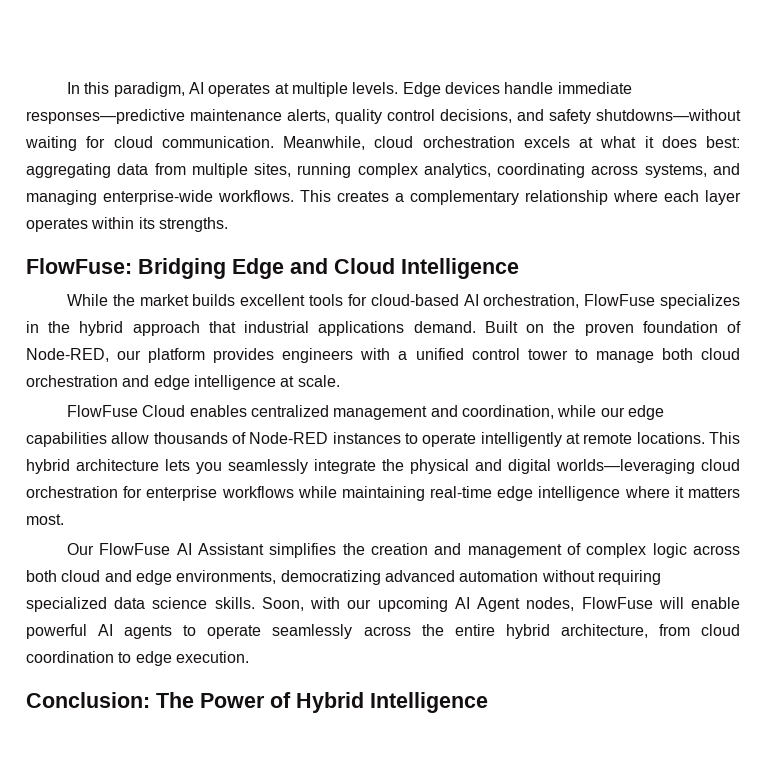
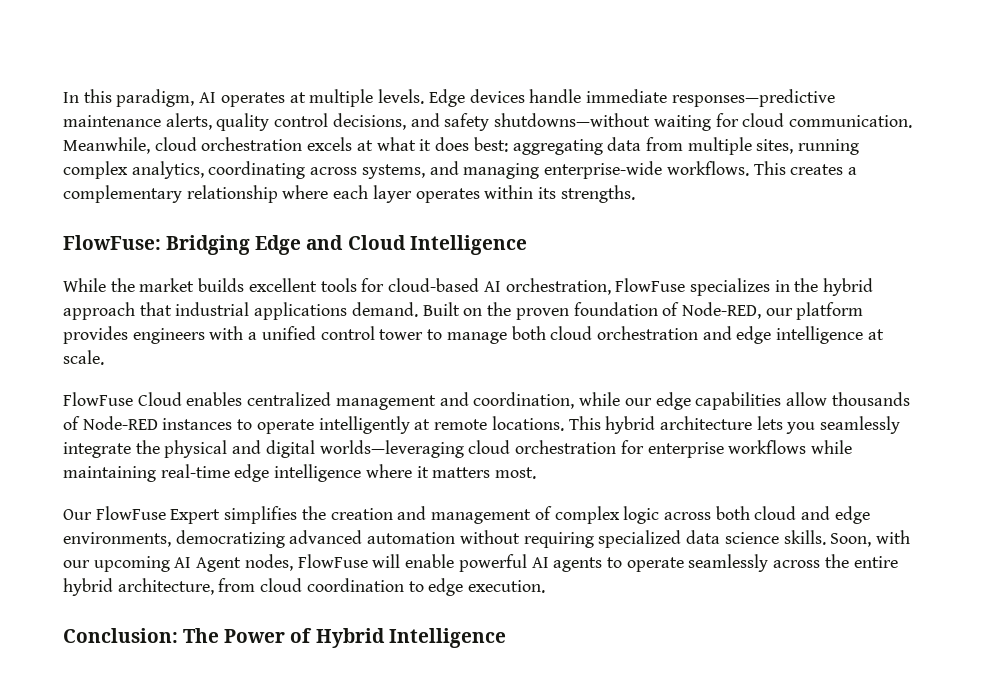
[176,543,265,555] AI Assistant -> [170,509,221,524] Expert

